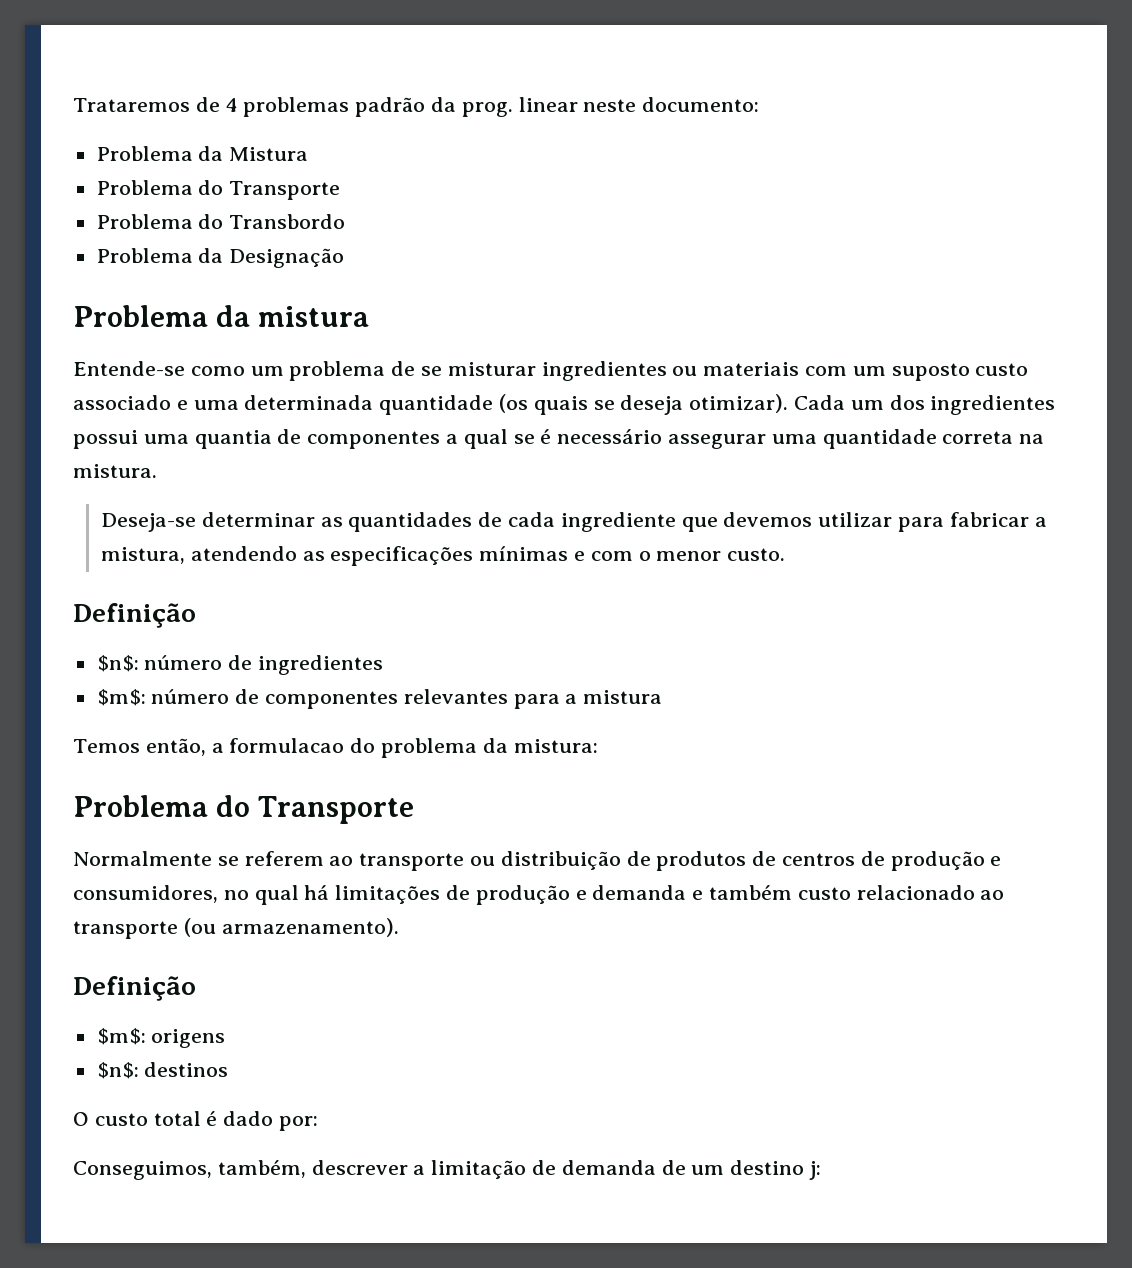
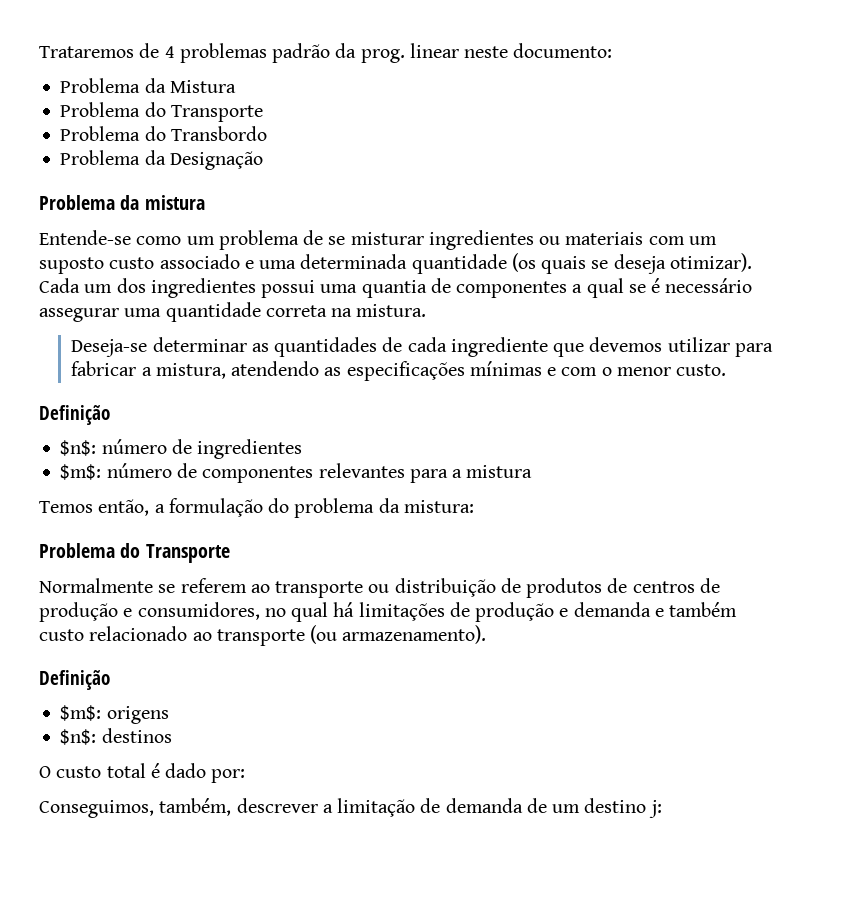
[229,738,345,753] formulacao -> [168,498,263,517] formulação

